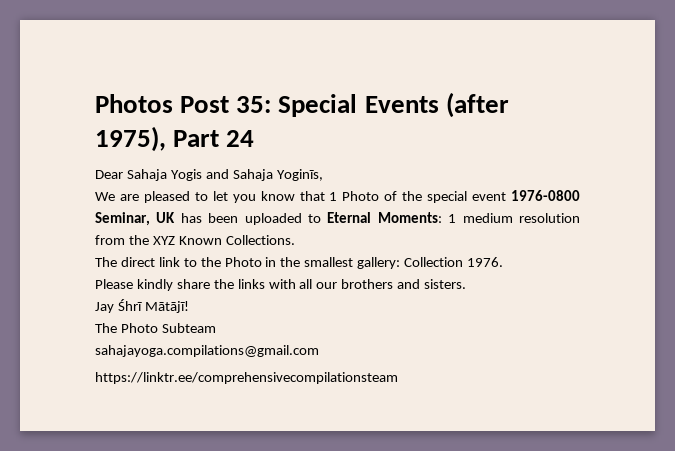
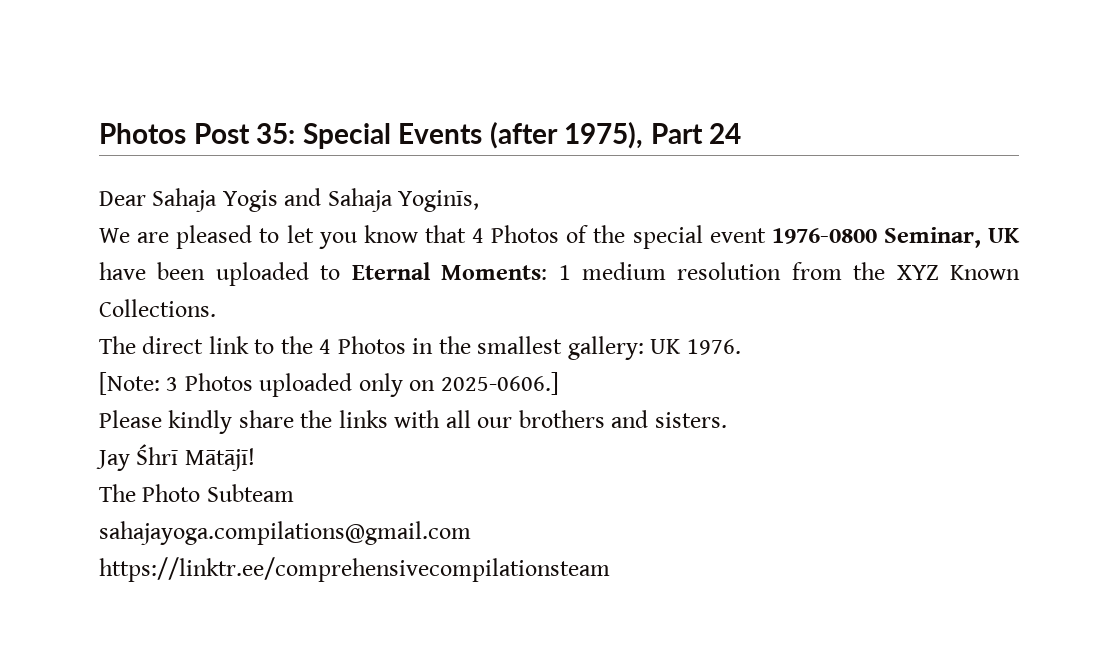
[329,191,380,201] 1 Photo -> [472,225,560,243] 4 Photos
[180,213,202,223] has -> [99,262,146,280] have
[224,257,262,267] Photo -> [319,336,406,354] 4 Photos
[404,257,464,267] Collection -> [650,339,682,354] UK
(504, 262) none -> [99,372,559,397] // [Note: 3 Photos uploaded only on 2025-0606.]

